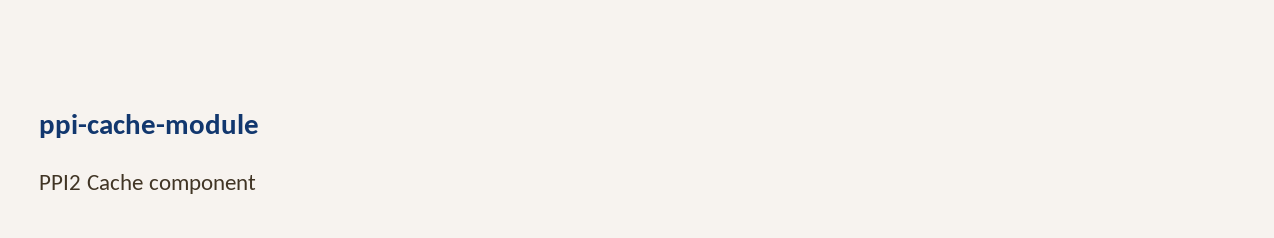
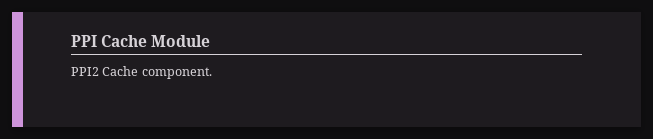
[39,114,259,138] ppi-cache-module -> [71,35,211,47] PPI Cache Module
[149,175,257,194] component -> [141,67,212,79] component.

